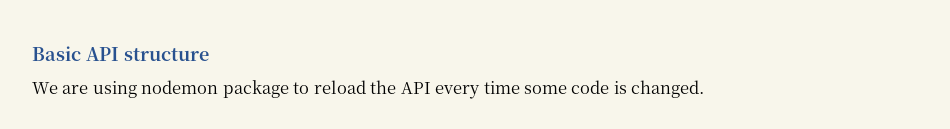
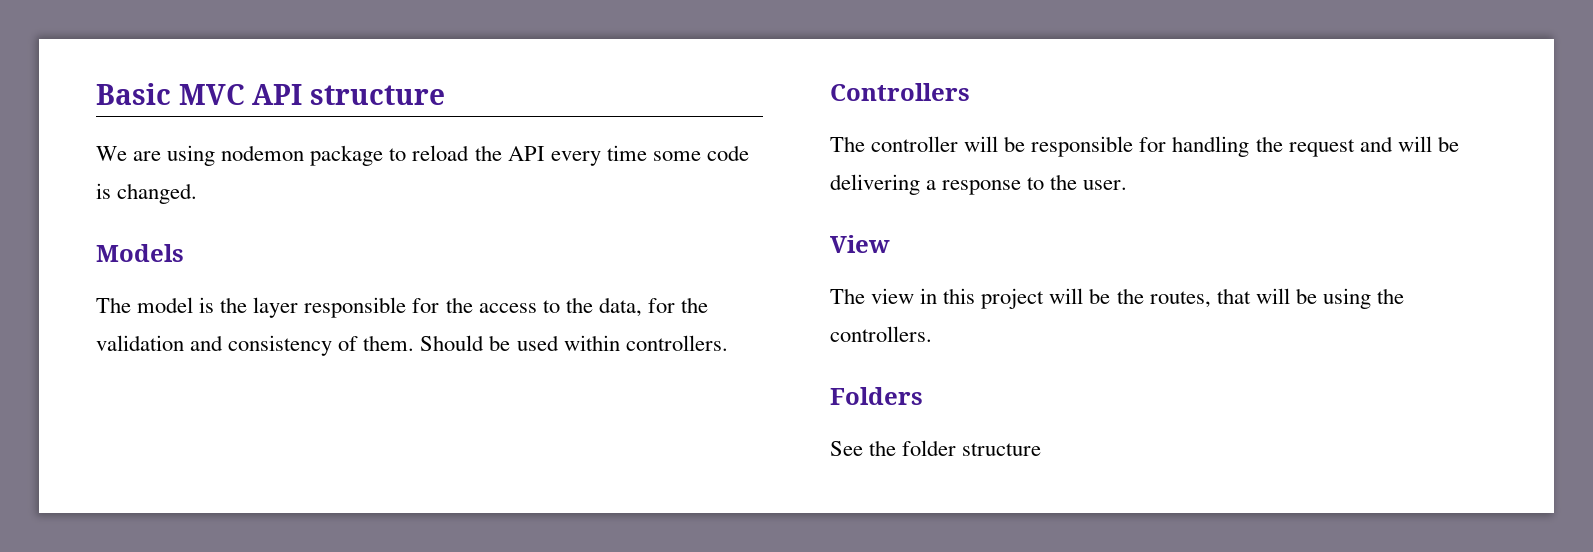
(81, 53) none -> [178,84,245,105] MVC
(705, 89) none -> [96,244,184,262] [96,297,708,318] [96,335,728,356] [830,83,970,101] [830,136,1459,157] [830,174,1128,195] [830,235,890,253] [830,288,1404,309] [830,326,932,342] [830,387,923,405] [830,440,1042,456] // Models // The model is the layer responsible for the access to the data, for the validation and consistency of them. Should be used within controllers. // Controllers // The controller will be responsible for handling the request and will be delivering a response to the user. // View // The view in this project will be the routes, that will be using the controllers. // Folders // See the folder structure

